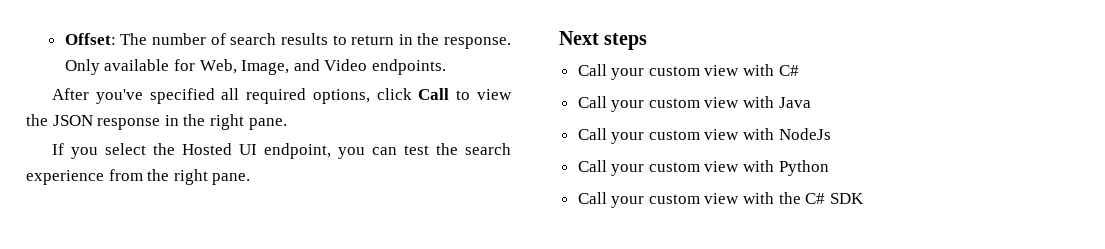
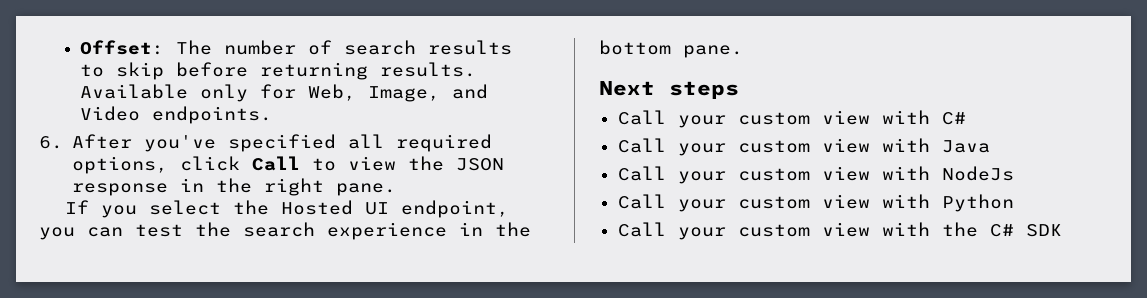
[351,33,512,49] [64,59,170,75] return in the response. Only available -> [116,62,477,80] [80,84,249,102] skip before returning results. Available only
(446, 67) none -> [39,136,63,149] 6.
[108,169,208,185] from the right -> [459,222,531,237] [599,40,671,55] in the bottom

